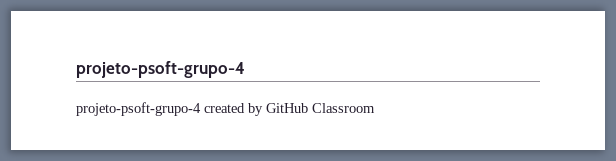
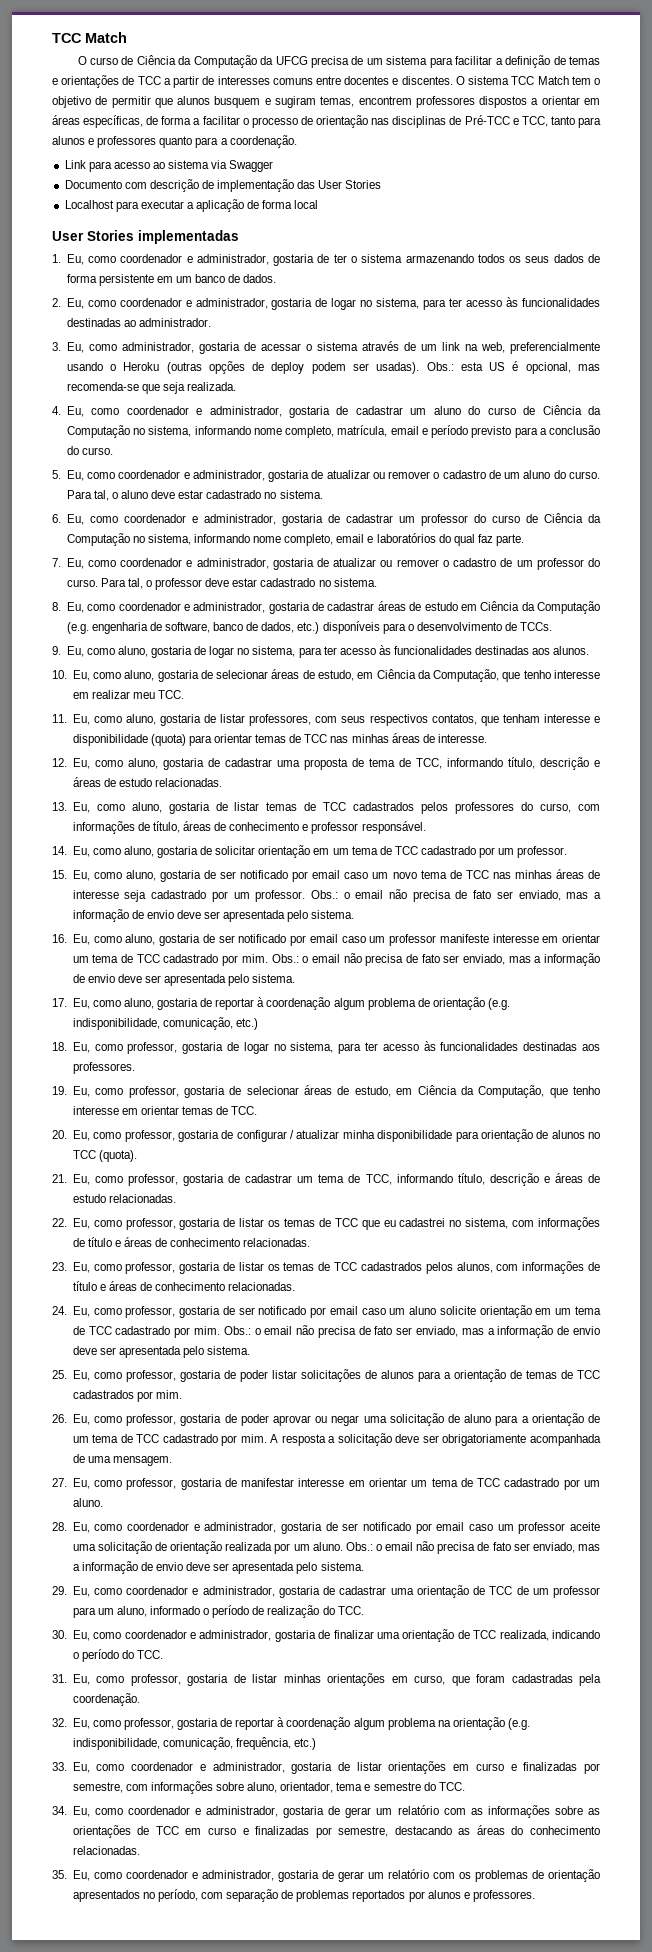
[76,61,245,78] [76,102,375,116] projeto-psoft-grupo-4 // projeto-psoft-grupo-4 created by GitHub Classroom -> [52,32,127,43] [77,55,600,68] [52,75,600,88] [52,96,600,108] [52,115,602,128] [52,135,297,148] [64,160,274,172] [64,179,382,192] [64,199,319,212] [52,230,239,244] [52,254,600,266] [66,274,277,286] [52,297,600,310] [66,318,211,327] [52,341,601,354] [66,361,600,374] [66,382,237,394] [52,405,601,418] [66,425,600,438] [66,446,113,455] [52,470,600,482] [66,490,323,501] [52,513,602,526] [66,533,525,546] [52,558,600,570] [66,578,377,590] [52,601,600,614] [66,621,553,634] [52,645,590,658] [52,669,600,682] [72,690,185,699] [52,714,601,726] [72,733,487,746] [52,757,600,770] [72,777,223,787] [52,802,600,814] [72,821,426,834] [52,845,568,858] [52,869,601,882] [72,889,601,902] [72,909,355,922] [52,934,600,946] [72,953,600,966] [72,974,296,986] [52,997,511,1010] [72,1017,258,1030] [52,1041,601,1054] [72,1062,135,1074] [52,1085,600,1098] [72,1106,258,1115] [52,1129,600,1142] [72,1150,137,1162] [52,1173,600,1186] [72,1194,176,1203] [52,1217,600,1230] [72,1237,311,1247] [52,1261,600,1274] [72,1281,296,1291] [52,1305,601,1318] [72,1325,601,1338] [72,1346,251,1358] [52,1369,600,1382] [72,1390,182,1402] [52,1413,600,1426] [72,1433,602,1446] [72,1454,172,1466] [52,1478,600,1490] [72,1498,103,1507] [52,1522,600,1534] [72,1541,600,1554] [72,1561,364,1574] [52,1585,600,1598] [72,1605,364,1618] [52,1629,600,1642] [72,1649,164,1662] [52,1673,601,1686] [72,1693,140,1706] [52,1717,531,1730] [72,1737,317,1750] [52,1761,600,1774] [72,1781,465,1794] [52,1805,601,1818] [72,1825,601,1838] [72,1846,140,1855] [52,1869,601,1882] [72,1889,535,1902] TCC Match // O curso de Ciência da Computação da UFCG precisa de um sistema para facilitar a definição de temas e orientações de TCC a partir de interesses comuns entre docentes e discentes. O sistema TCC Match tem o objetivo de permitir que alunos busquem e sugiram temas, encontrem professores dispostos a orientar em áreas específicas, de forma a facilitar o processo de orientação nas disciplinas de Pré-TCC e TCC, tanto para alunos e professores quanto para a coordenação. // Link para acesso ao sistema via Swagger // Documento com descrição de implementação das User Stories // Localhost para executar a aplicação de forma local // User Stories implementadas // 1. Eu, como coordenador e administrador, gostaria de ter o sistema armazenando todos os seus dados de forma persistente em um banco de dados. // 2. Eu, como coordenador e administrador, gostaria de logar no sistema, para ter acesso às funcionalidades destinadas ao administrador. // 3. Eu, como administrador, gostaria de acessar o sistema através de um link na web, preferencialmente usando o Heroku (outras opções de deploy podem ser usadas). Obs.: esta US é opcional, mas recomenda-se que seja realizada. // 4. Eu, como coordenador e administrador, gostaria de cadastrar um aluno do curso de Ciência da Computação no sistema, informando nome completo, matrícula, email e período previsto para a conclusão do curso. // 5. Eu, como coordenador e administrador, gostaria de atualizar ou remover o cadastro de um aluno do curso. Para tal, o aluno deve estar cadastrado no sistema. // 6. Eu, como coordenador e administrador, gostaria de cadastrar um professor do curso de Ciência da Computação no sistema, informando nome completo, email e laboratórios do qual faz parte. // 7. Eu, como coordenador e administrador, gostaria de atualizar ou remover o cadastro de um professor do curso. Para tal, o professor deve estar cadastrado no sistema. // 8. Eu, como coordenador e administrador, gostaria de cadastrar áreas de estudo em Ciência da Computação (e.g. engenharia de software, banco de dados, etc.) disponíveis para o desenvolvimento de TCCs. // 9. Eu, como aluno, gostaria de logar no sistema, para ter acesso às funcionalidades destinadas aos alunos. // 10. Eu, como aluno, gostaria de selecionar áreas de estudo, em Ciência da Computação, que tenho interesse em realizar meu TCC. // 11. Eu, como aluno, gostaria de listar professores, com seus respectivos contatos, que tenham interesse e disponibilidade (quota) para orientar temas de TCC nas minhas áreas de interesse. // 12. Eu, como aluno, gostaria de cadastrar uma proposta de tema de TCC, informando título, descrição e áreas de estudo relacionadas. // 13. Eu, como aluno, gostaria de listar temas de TCC cadastrados pelos professores do curso, com informações de título, áreas de conhecimento e professor responsável. // 14. Eu, como aluno, gostaria de solicitar orientação em um tema de TCC cadastrado por um professor. // 15. Eu, como aluno, gostaria de ser notificado por email caso um novo tema de TCC nas minhas áreas de interesse seja cadastrado por um professor. Obs.: o email não precisa de fato ser enviado, mas a informação de envio deve ser apresentada pelo sistema. // 16. Eu, como aluno, gostaria de ser notificado por email caso um professor manifeste interesse em orientar um tema de TCC cadastrado por mim. Obs.: o email não precisa de fato ser enviado, mas a informação de envio deve ser apresentada pelo sistema. // 17. Eu, como aluno, gostaria de reportar à coordenação algum problema de orientação (e.g. indisponibilidade, comunicação, etc.) // 18. Eu, como professor, gostaria de logar no sistema, para ter acesso às funcionalidades destinadas aos professores. // 19. Eu, como professor, gostaria de selecionar áreas de estudo, em Ciência da Computação, que tenho interesse em orientar temas de TCC. // 20. Eu, como professor, gostaria de configurar / atualizar minha disponibilidade para orientação de alunos no TCC (quota). // 21. Eu, como professor, gostaria de cadastrar um tema de TCC, informando título, descrição e áreas de estudo relacionadas. // 22. Eu, como professor, gostaria de listar os temas de TCC que eu cadastrei no sistema, com informações de título e áreas de conhecimento relacionadas. // 23. Eu, como professor, gostaria de listar os temas de TCC cadastrados pelos alunos, com informações de título e áreas de conhecimento relacionadas. // 24. Eu, como professor, gostaria de ser notificado por email caso um aluno solicite orientação em um tema de TCC cadastrado por mim. Obs.: o email não precisa de fato ser enviado, mas a informação de envio deve ser apresentada pelo sistema. // 25. Eu, como professor, gostaria de poder listar solicitações de alunos para a orientação de temas de TCC cadastrados por mim. // 26. Eu, como professor, gostaria de poder aprovar ou negar uma solicitação de aluno para a orientação de um tema de TCC cadastrado por mim. A resposta a solicitação deve ser obrigatoriamente acompanhada de uma mensagem. // 27. Eu, como professor, gostaria de manifestar interesse em orientar um tema de TCC cadastrado por um aluno. // 28. Eu, como coordenador e administrador, gostaria de ser notificado por email caso um professor aceite uma solicitação de orientação realizada por um aluno. Obs.: o email não precisa de fato ser enviado, mas a informação de envio deve ser apresentada pelo sistema. // 29. Eu, como coordenador e administrador, gostaria de cadastrar uma orientação de TCC de um professor para um aluno, informado o período de realização do TCC. // 30. Eu, como coordenador e administrador, gostaria de finalizar uma orientação de TCC realizada, indicando o período do TCC. // 31. Eu, como professor, gostaria de listar minhas orientações em curso, que foram cadastradas pela coordenação. // 32. Eu, como professor, gostaria de reportar à coordenação algum problema na orientação (e.g. indisponibilidade, comunicação, frequência, etc.) // 33. Eu, como coordenador e administrador, gostaria de listar orientações em curso e finalizadas por semestre, com informações sobre aluno, orientador, tema e semestre do TCC. // 34. Eu, como coordenador e administrador, gostaria de gerar um relatório com as informações sobre as orientações de TCC em curso e finalizadas por semestre, destacando as áreas do conhecimento relacionadas. // 35. Eu, como coordenador e administrador, gostaria de gerar um relatório com os problemas de orientação apresentados no período, com separação de problemas reportados por alunos e professores.

